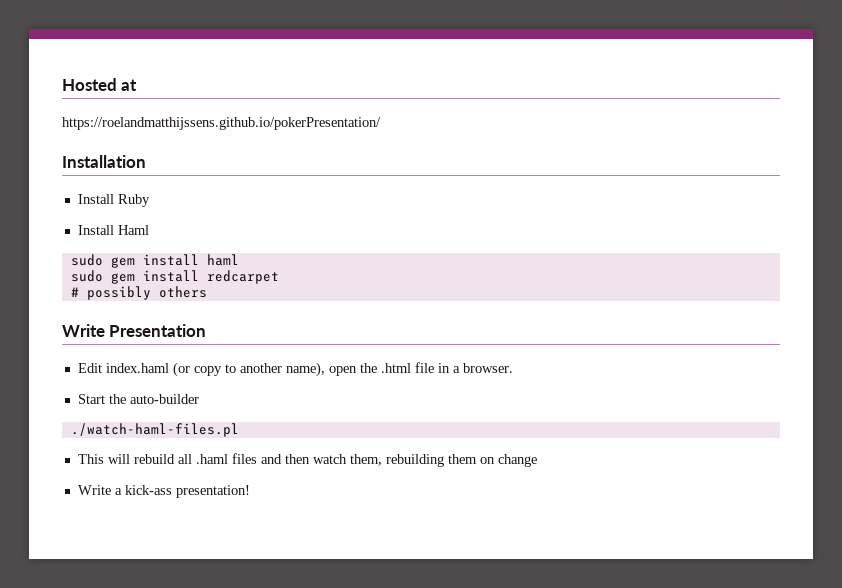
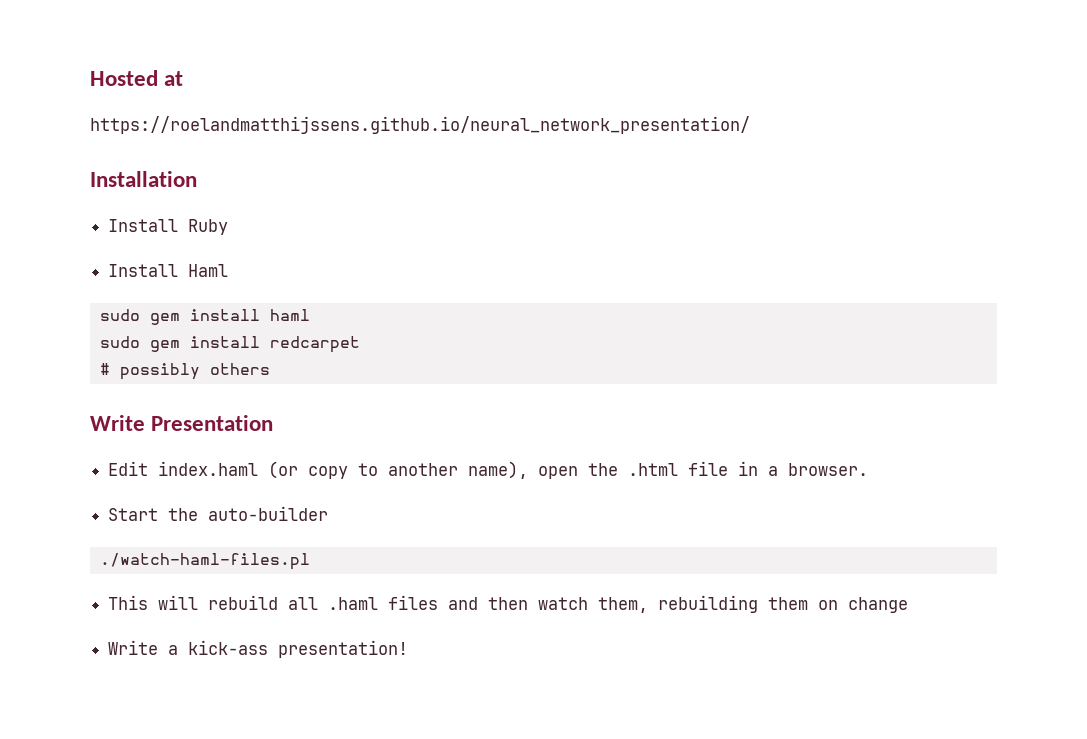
[62,117,381,130] https://roelandmatthijssens.github.io/pokerPresentation/ -> [90,116,750,134] https://roelandmatthijssens.github.io/neural_network_presentation/

